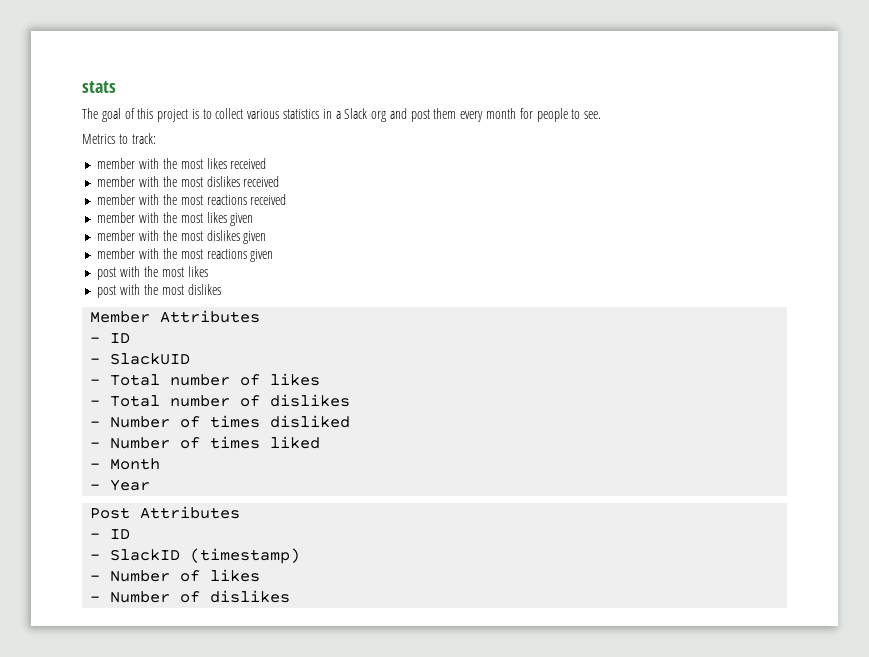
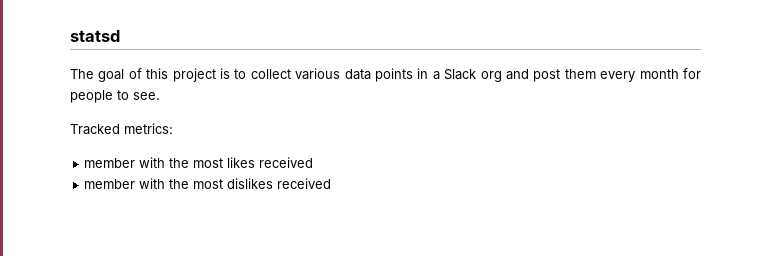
[82,81,116,93] stats -> [70,30,120,42] statsd
[283,109,320,119] statistics -> [344,68,413,82] data points
[82,133,156,144] Metrics to track: -> [70,123,173,135] Tracked metrics:
[97,194,287,205] [97,212,254,226] [97,230,267,244] [97,248,274,262] [97,266,208,280] [97,284,221,298] [90,310,261,323] [90,333,131,343] [90,353,191,365] [90,373,321,386] [90,394,351,407] [90,415,351,428] [90,436,321,449] [90,458,161,470] [90,479,151,491] [90,506,241,519] [90,529,131,539] [90,548,301,564] [90,569,261,582] [90,590,291,603] // member with the most reactions received // member with the most likes given // member with the most dislikes given // member with the most reactions given // post with the most likes // post with the most dislikes // Member Attributes // - ID // - SlackUID // - Total number of likes // - Total number of dislikes // - Number of times disliked // - Number of times liked // - Month // - Year // Post Attributes // - ID // - SlackID (timestamp) // - Number of likes // - Number of dislikes -> (332, 183) none

